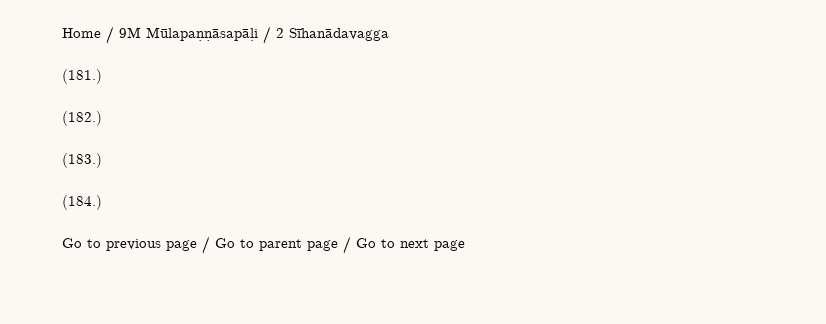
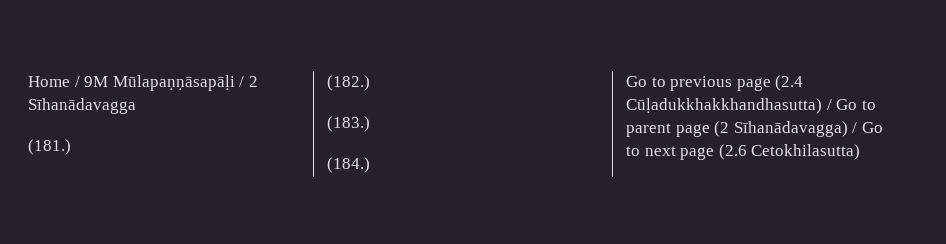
(197, 245) none -> [775,75,804,91] [626,98,822,114] (2.4 Cūḷadukkhakkhandhasutta)
(338, 245) none -> [714,121,848,137] (2 Sīhanādavagga)
(465, 245) none -> [718,144,861,160] (2.6 Cetokhilasutta)

